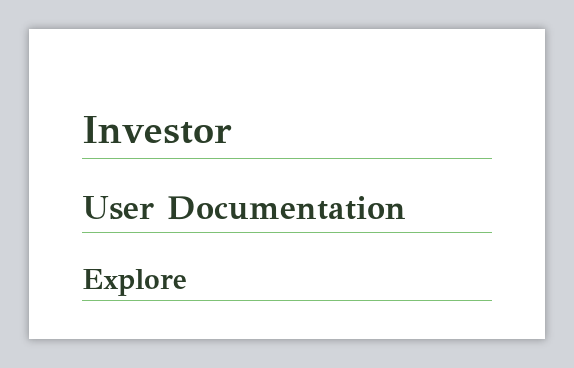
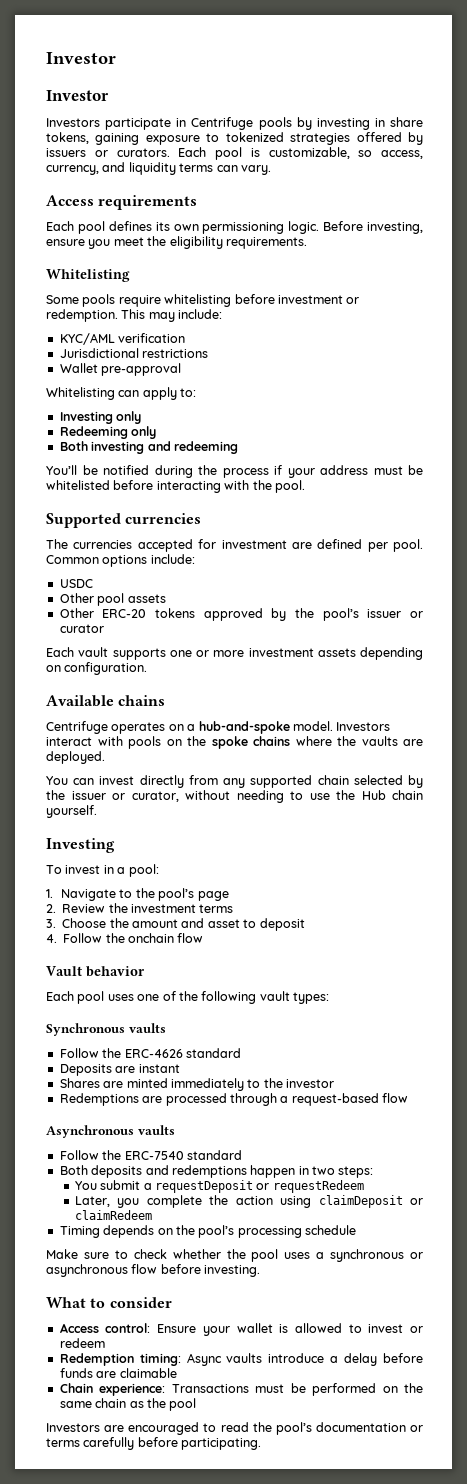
[82,116,232,144] [82,196,406,220] [82,269,187,296] Investor // User Documentation // Explore -> [46,52,116,64] [46,90,109,101] [46,117,423,130] [46,132,423,145] [46,147,423,160] [46,162,271,175] [46,195,198,210] [46,221,423,234] [46,236,307,249] [46,269,130,282] [46,294,360,307] [46,309,223,322] [59,333,186,345] [59,348,209,358] [59,363,182,376] [46,387,197,400] [59,411,142,424] [59,426,157,439] [59,441,238,454] [46,465,423,478] [46,480,305,493] [46,513,202,528] [46,539,423,552] [46,554,195,567] [59,579,93,588] [59,593,166,606] [59,608,423,621] [59,624,104,633] [46,647,423,660] [46,662,148,675] [46,695,166,707] [46,721,391,734] [46,736,423,749] [46,751,105,764] [46,775,424,788] [46,790,423,803] [46,805,97,818] [46,838,115,853] [46,864,159,877] [46,888,229,901] [46,903,234,913] [46,918,305,931] [46,933,204,943] [46,966,145,977] [46,991,329,1004] [46,1023,166,1036] [59,1048,241,1058] [59,1064,180,1076] [59,1078,334,1091] [59,1093,408,1106] [46,1125,175,1138] [59,1150,242,1160] [59,1165,374,1178] [74,1180,364,1193] [74,1195,424,1208] [74,1210,152,1220] [59,1225,356,1238] [46,1249,423,1262] [46,1264,261,1277] [46,1297,172,1308] [59,1323,424,1336] [59,1338,105,1348] [59,1353,424,1366] [59,1368,177,1378] [59,1383,424,1396] [59,1398,197,1411] [46,1422,423,1435] [46,1437,262,1450] Investor // Investor // Investors participate in Centrifuge pools by investing in share tokens, gaining exposure to tokenized strategies offered by issuers or curators. Each pool is customizable, so access, currency, and liquidity terms can vary. // Access requirements // Each pool defines its own permissioning logic. Before investing, ensure you meet the eligibility requirements. // Whitelisting // Some pools require whitelisting before investment or redemption. This may include: // KYC/AML verification // Jurisdictional restrictions // Wallet pre-approval // Whitelisting can apply to: // Investing only // Redeeming only // Both investing and redeeming // You’ll be notified during the process if your address must be whitelisted before interacting with the pool. // Supported currencies // The currencies accepted for investment are defined per pool. Common options include: // USDC // Other pool assets // Other ERC-20 tokens approved by the pool’s issuer or curator // Each vault supports one or more investment assets depending on configuration. // Available chains // Centrifuge operates on a hub-and-spoke model. Investors interact with pools on the spoke chains where the vaults are deployed. // You can invest directly from any supported chain selected by the issuer or curator, without needing to use the Hub chain yourself. // Investing // To invest in a pool: // 1. Navigate to the pool’s page // 2. Review the investment terms // 3. Choose the amount and asset to deposit // 4. Follow the onchain flow // Vault behavior // Each pool uses one of the following vault types: // Synchronous vaults // Follow the ERC-4626 standard // Deposits are instant // Shares are minted immediately to the investor // Redemptions are processed through a request-based flow // Asynchronous vaults // Follow the ERC-7540 standard // Both deposits and redemptions happen in two steps: // You submit a requestDeposit or requestRedeem // Later, you complete the action using claimDeposit or claimRedeem // Timing depends on the pool’s processing schedule // Make sure to check whether the pool uses a synchronous or asynchronous flow before investing. // What to consider // Access control: Ensure your wallet is allowed to invest or redeem // Redemption timing: Async vaults introduce a delay before funds are claimable // Chain experience: Transactions must be performed on the same chain as the pool // Investors are encouraged to read the pool’s documentation or terms carefully before participating.

